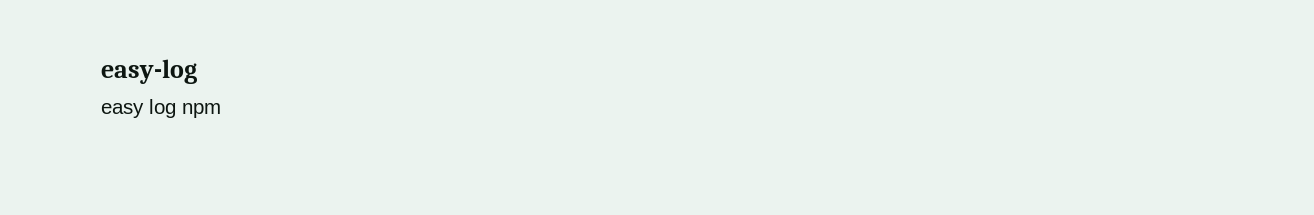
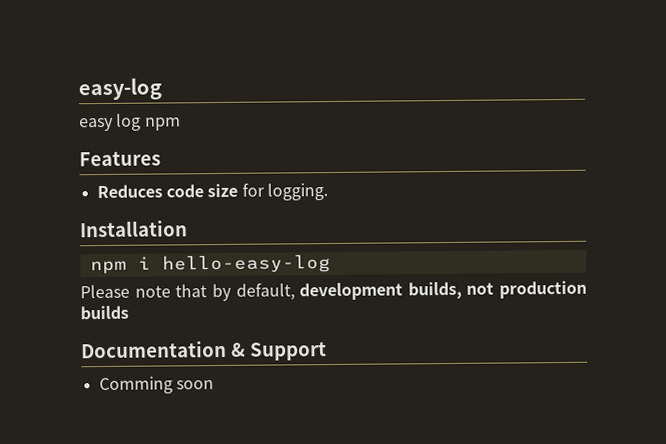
(221, 110) none -> [79,151,161,167] [96,182,328,201] [79,220,188,238] [89,254,331,275] [80,280,587,302] [80,305,129,320] [81,340,327,361] [98,376,214,395] // Features // Reduces code size for logging. // Installation // npm i hello-easy-log // Please note that by default, development builds, not production builds // Documentation & Support // Comming soon

